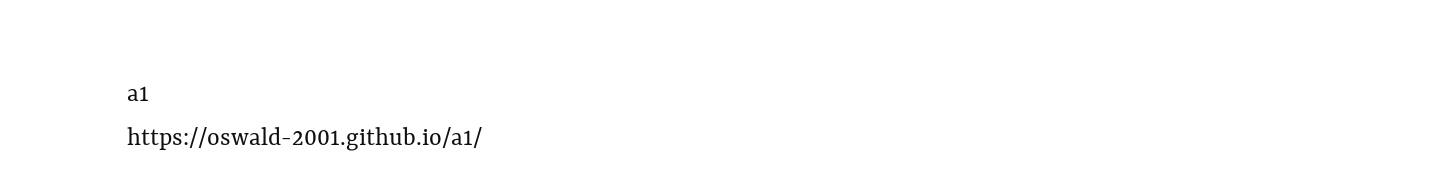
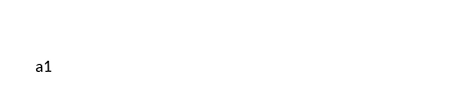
[127,127,482,151] // https://oswald-2001.github.io/a1/ -> (53, 66) none

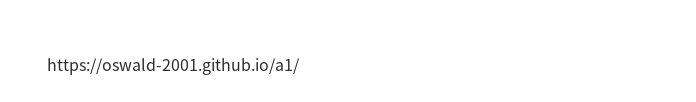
[35,60,53,73] a1 -> [47,58,300,75] https://oswald-2001.github.io/a1/

